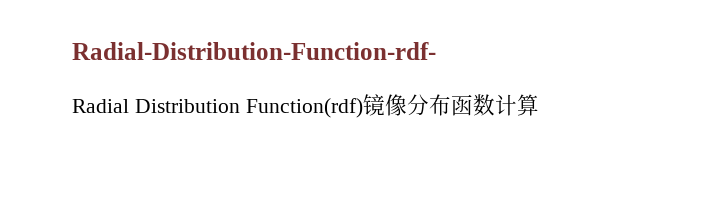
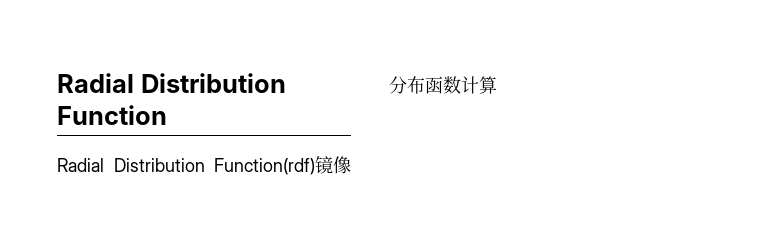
[72,42,436,60] Radial-Distribution-Function-rdf- -> [57,73,286,93] [57,105,167,125] Radial Distribution Function

